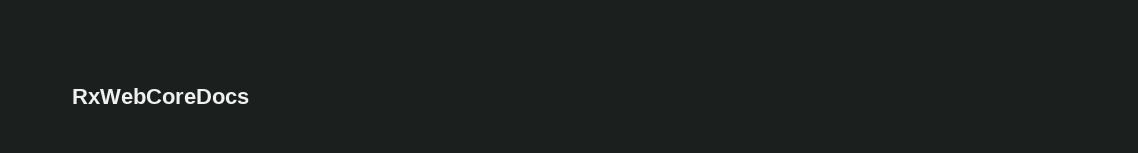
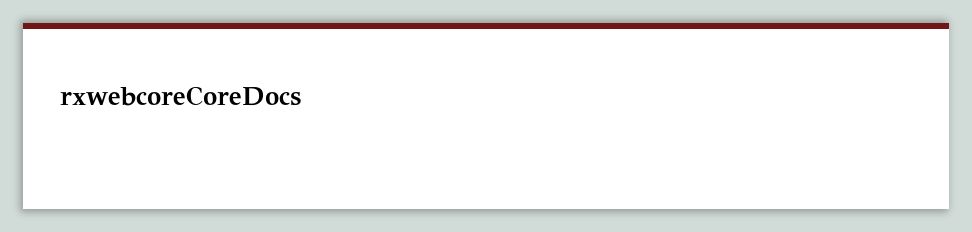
[72,88,249,104] RxWebCoreDocs -> [60,86,301,106] rxwebcoreCoreDocs

